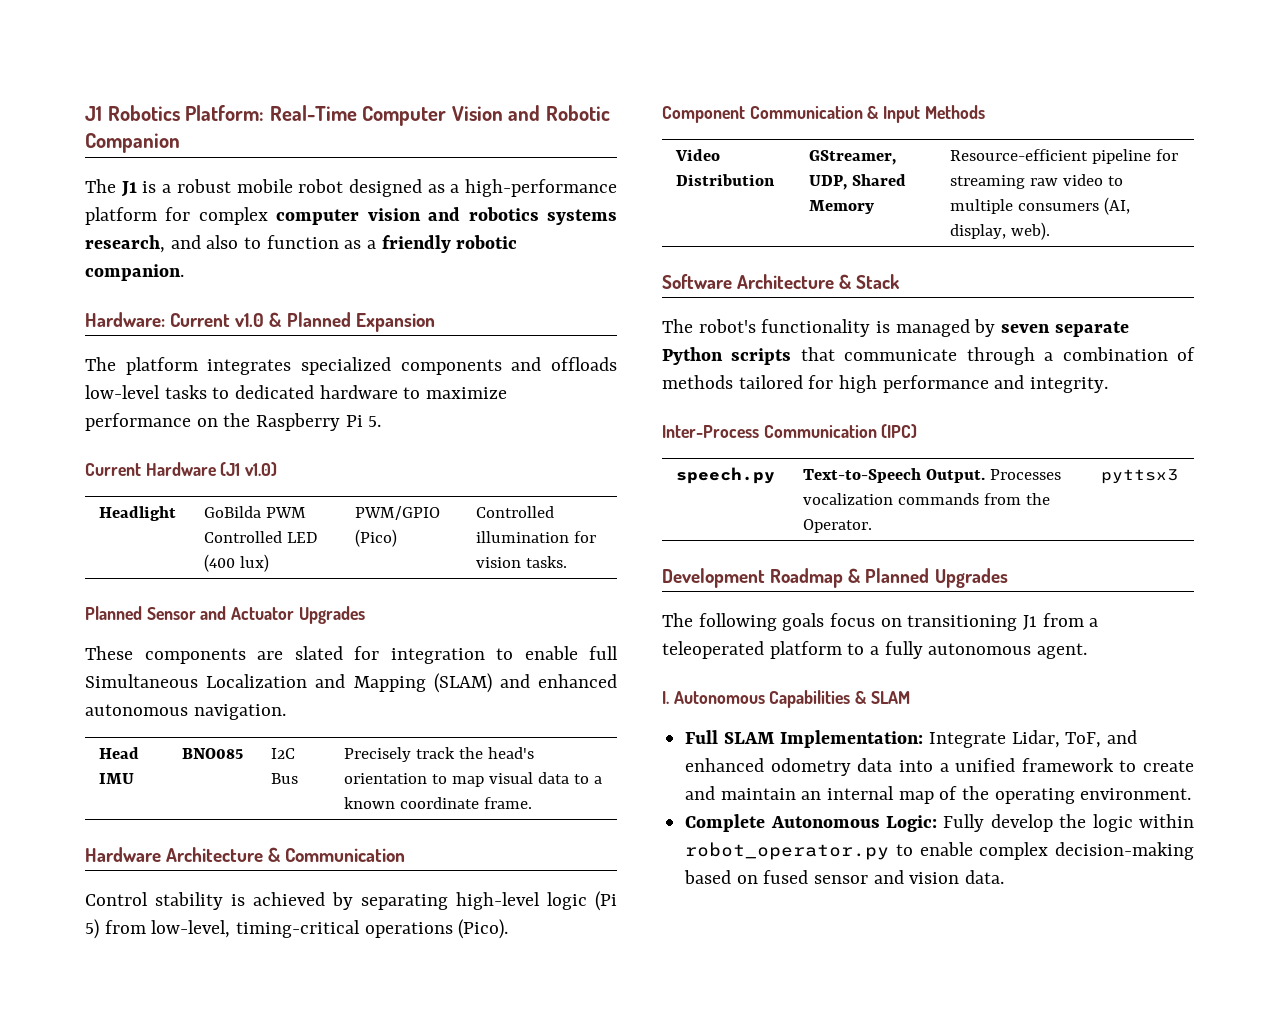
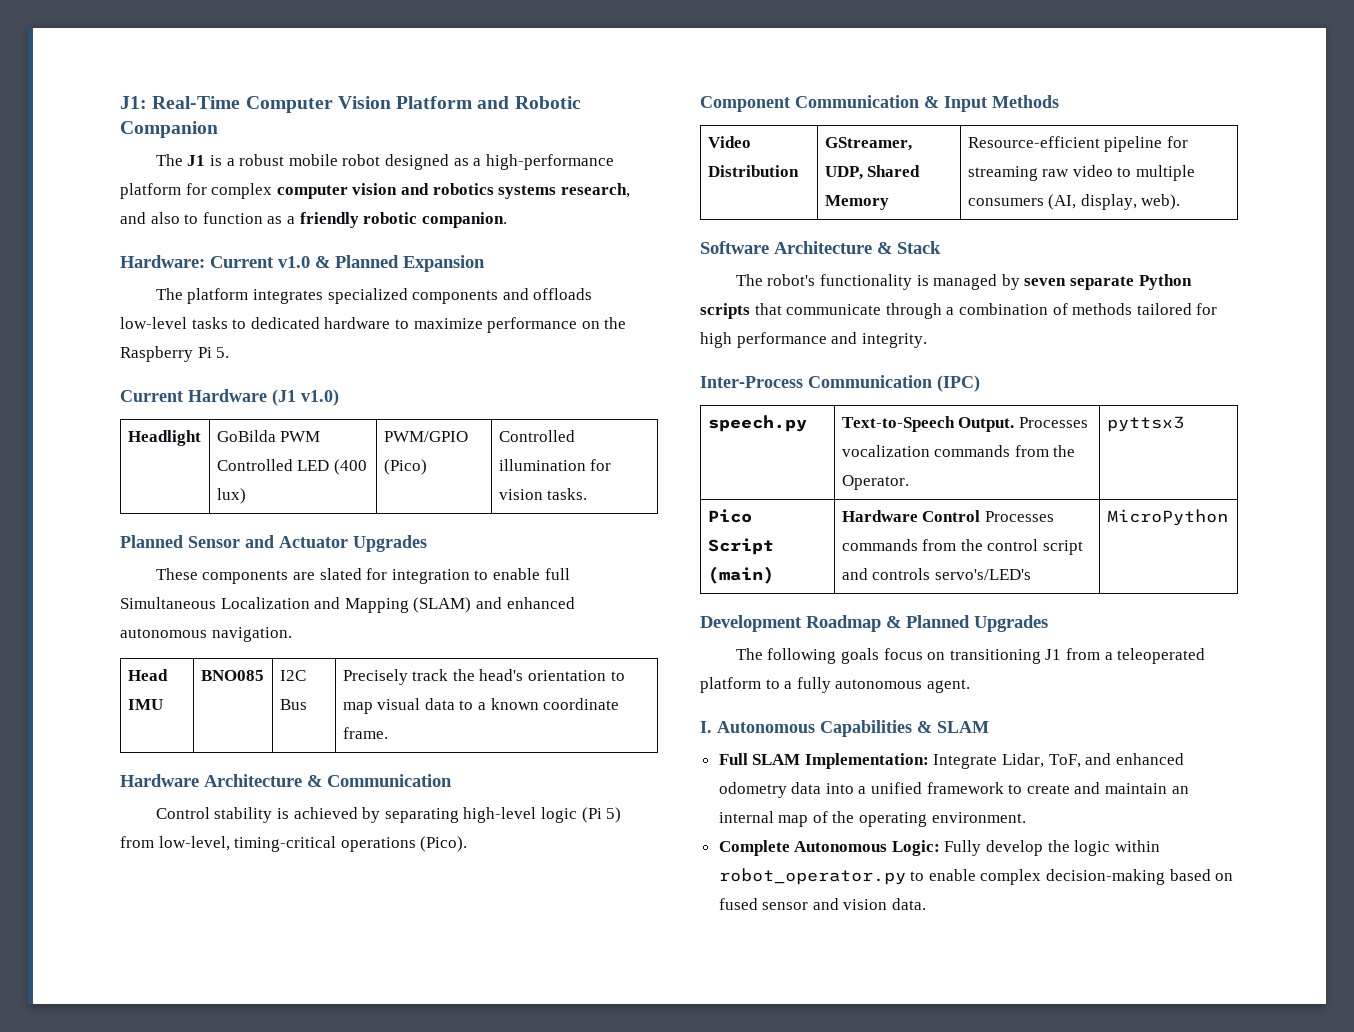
[85,105,265,121] J1 Robotics Platform: -> [120,96,147,109] J1:
(503, 113) none -> [396,96,473,109] Platform
(1178, 476) none -> [707,509,752,523] [707,538,774,555] [707,566,774,584] [841,510,1054,522] [841,539,1083,555] [841,568,1031,580] [1106,509,1228,526] // Pico Script (main) | Hardware Control Processes commands from the control script and controls servo's/LED's | MicroPython

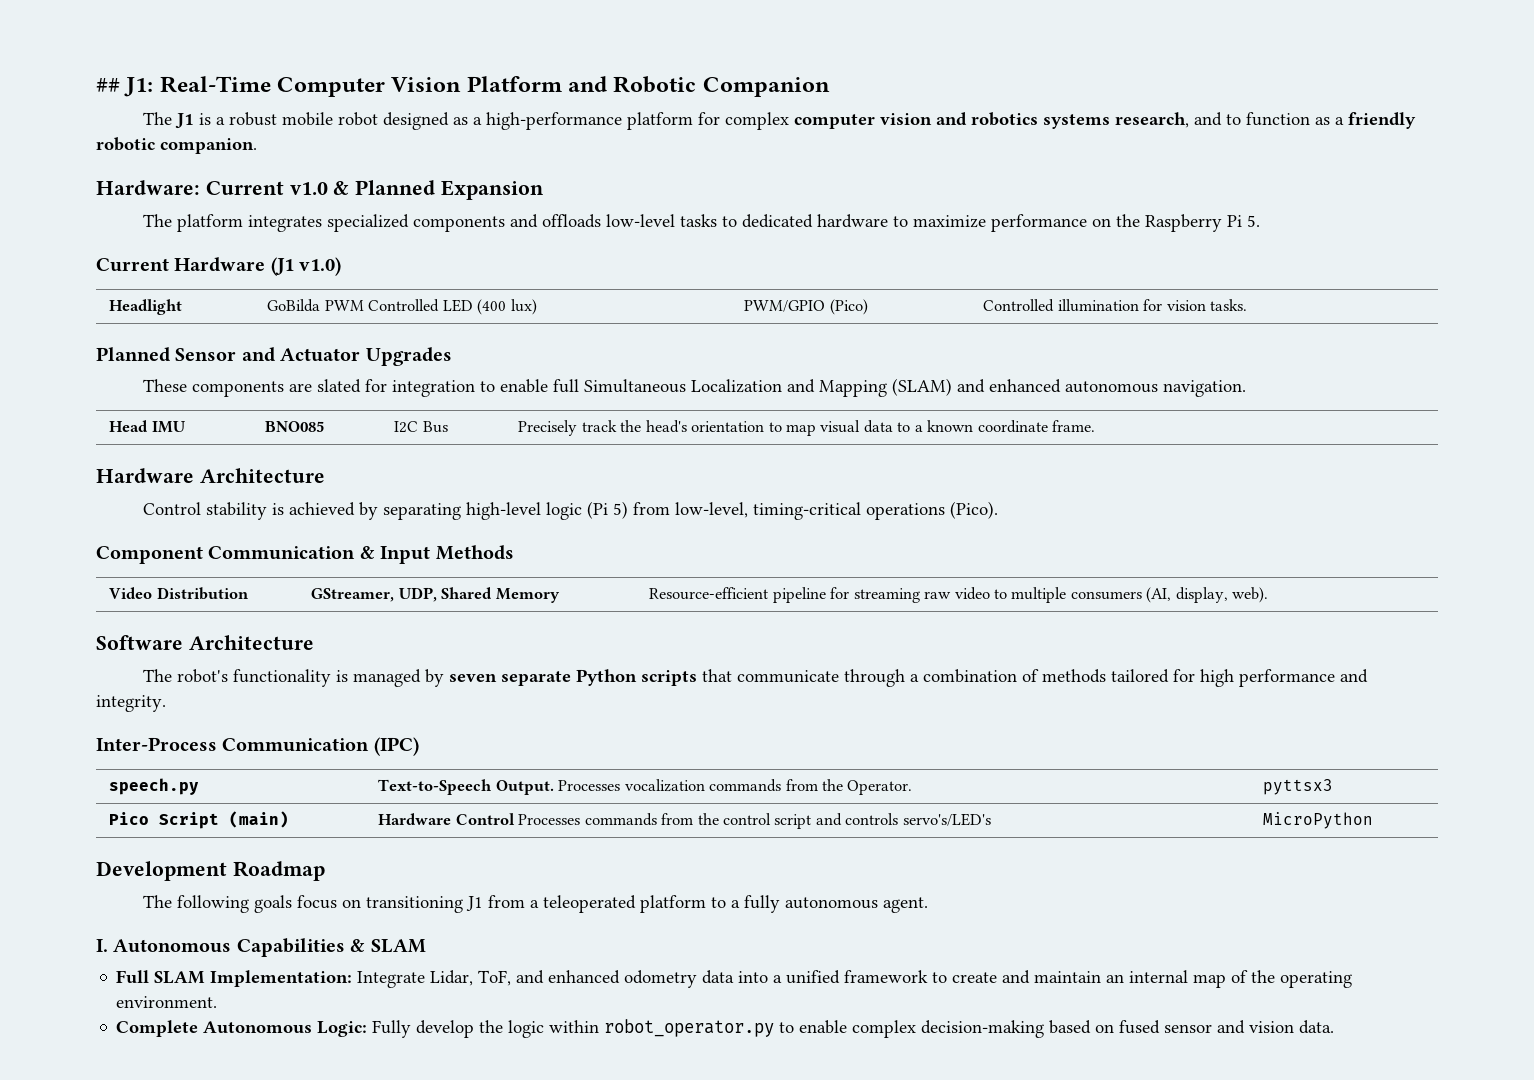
(120, 102) none -> [96,78,120,92] ##
[150,212,180,224] also -> (1223, 119) none
[307,774,452,787] & Communication -> (325, 475) none
[877,241,941,254] & Stack -> (314, 642) none
[886,615,1048,632] & Planned Upgrades -> (325, 871) none

